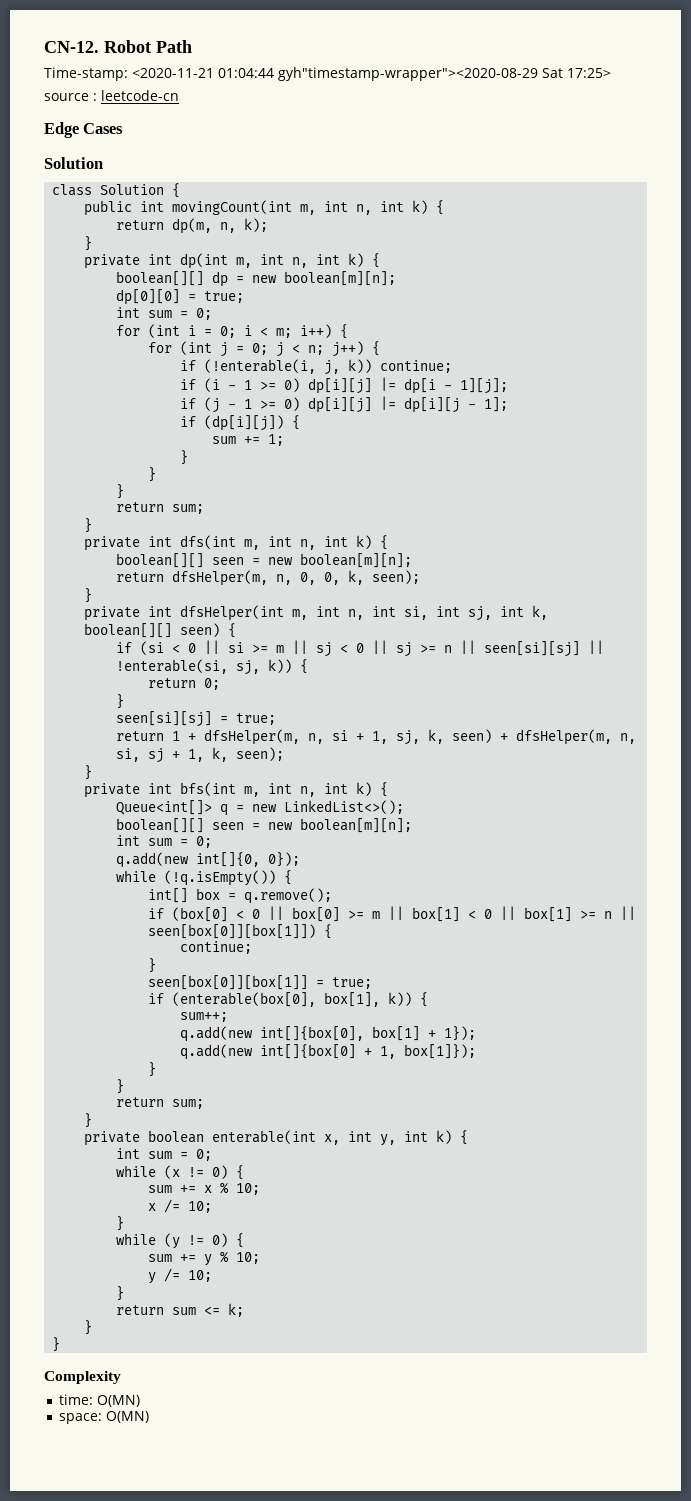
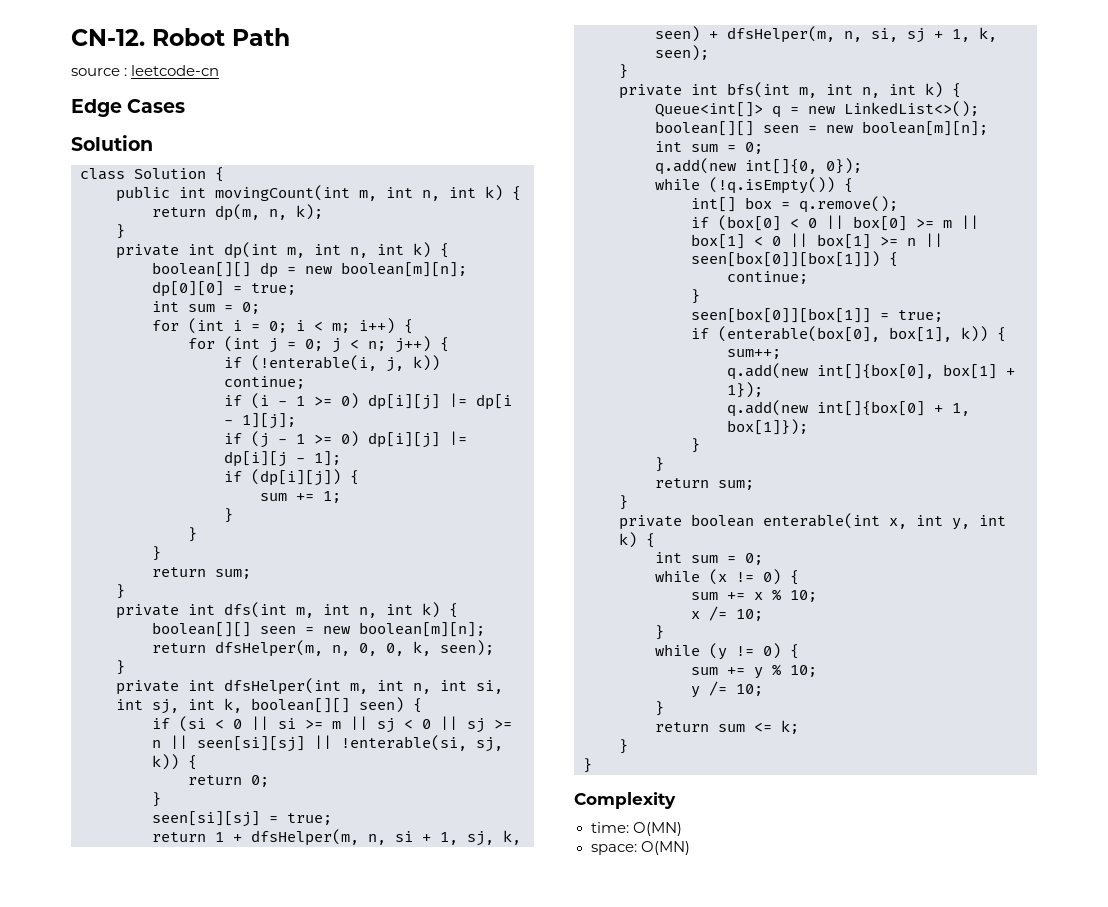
[44,67,611,81] // Time-stamp: <2020-11-21 01:04:44 gyh"timestamp-wrapper"><2020-08-29 Sat 17:25> -> (290, 37) none

